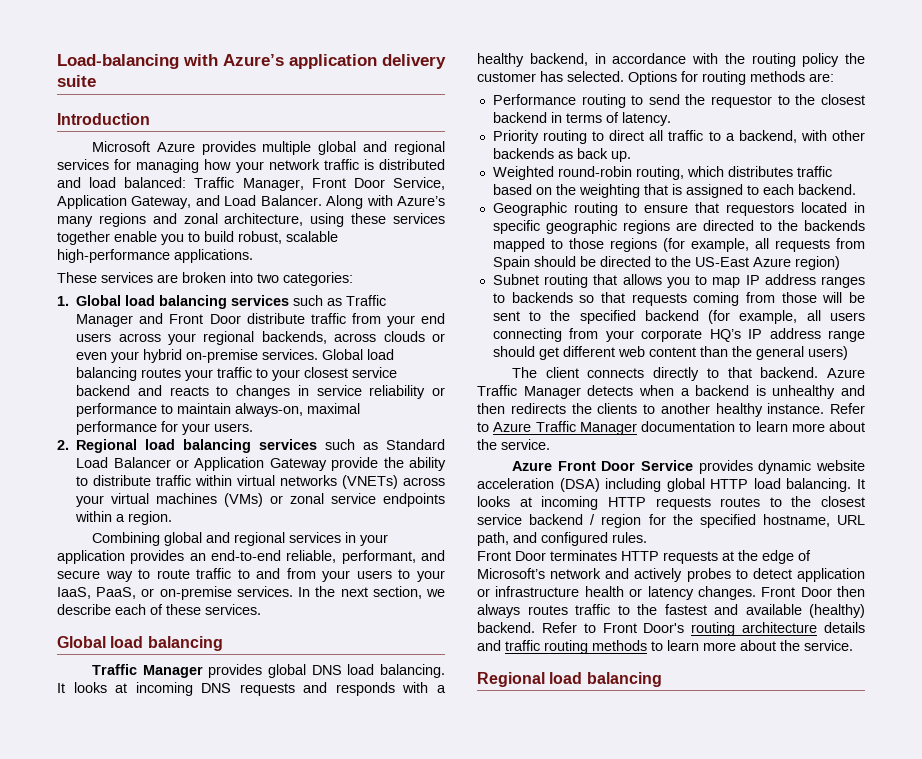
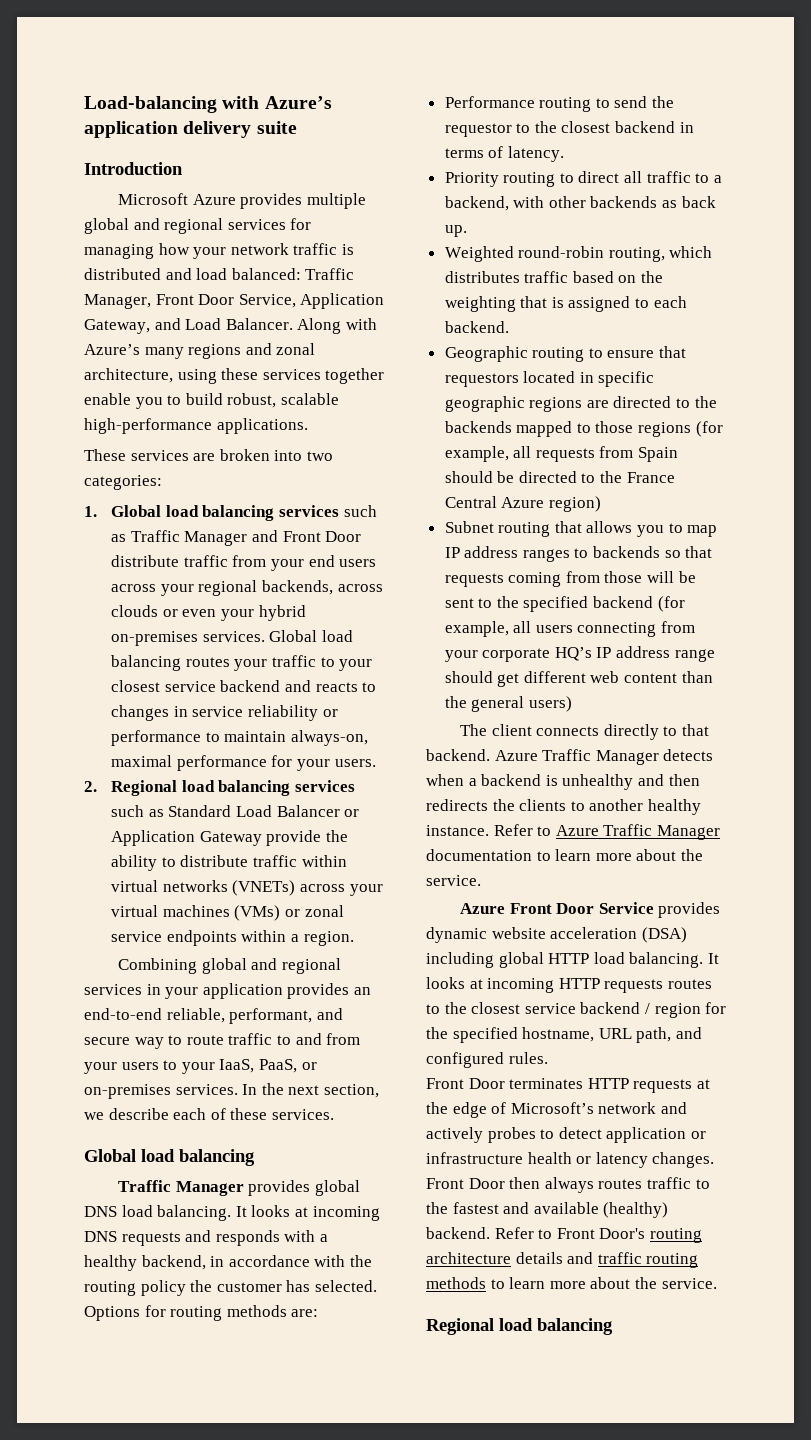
[186,349,259,363] on-premise -> [111,631,199,646] on-premises
[159,586,232,600] on-premise -> [84,1084,171,1099] on-premises
[694,257,749,267] US-East -> [626,472,675,483] [444,496,497,508] France Central

